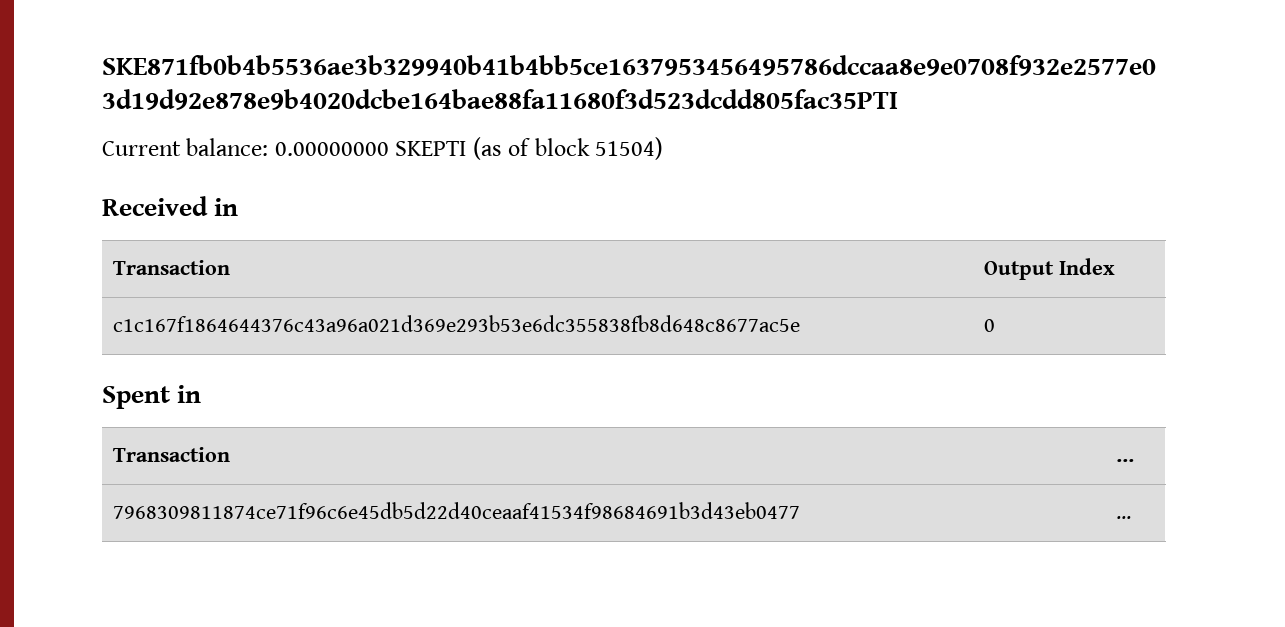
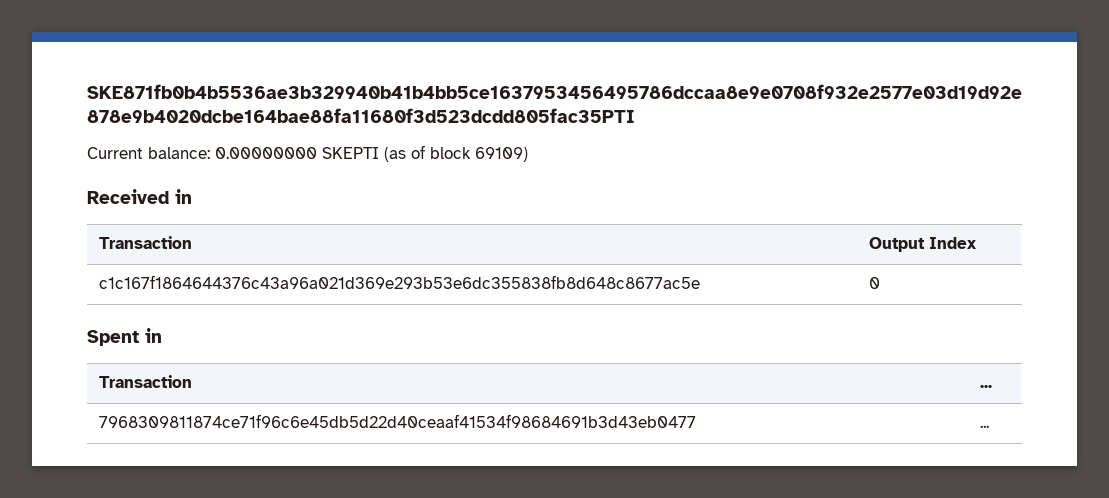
[595,137,664,160] 51504) -> [475,147,528,162] 69109)

